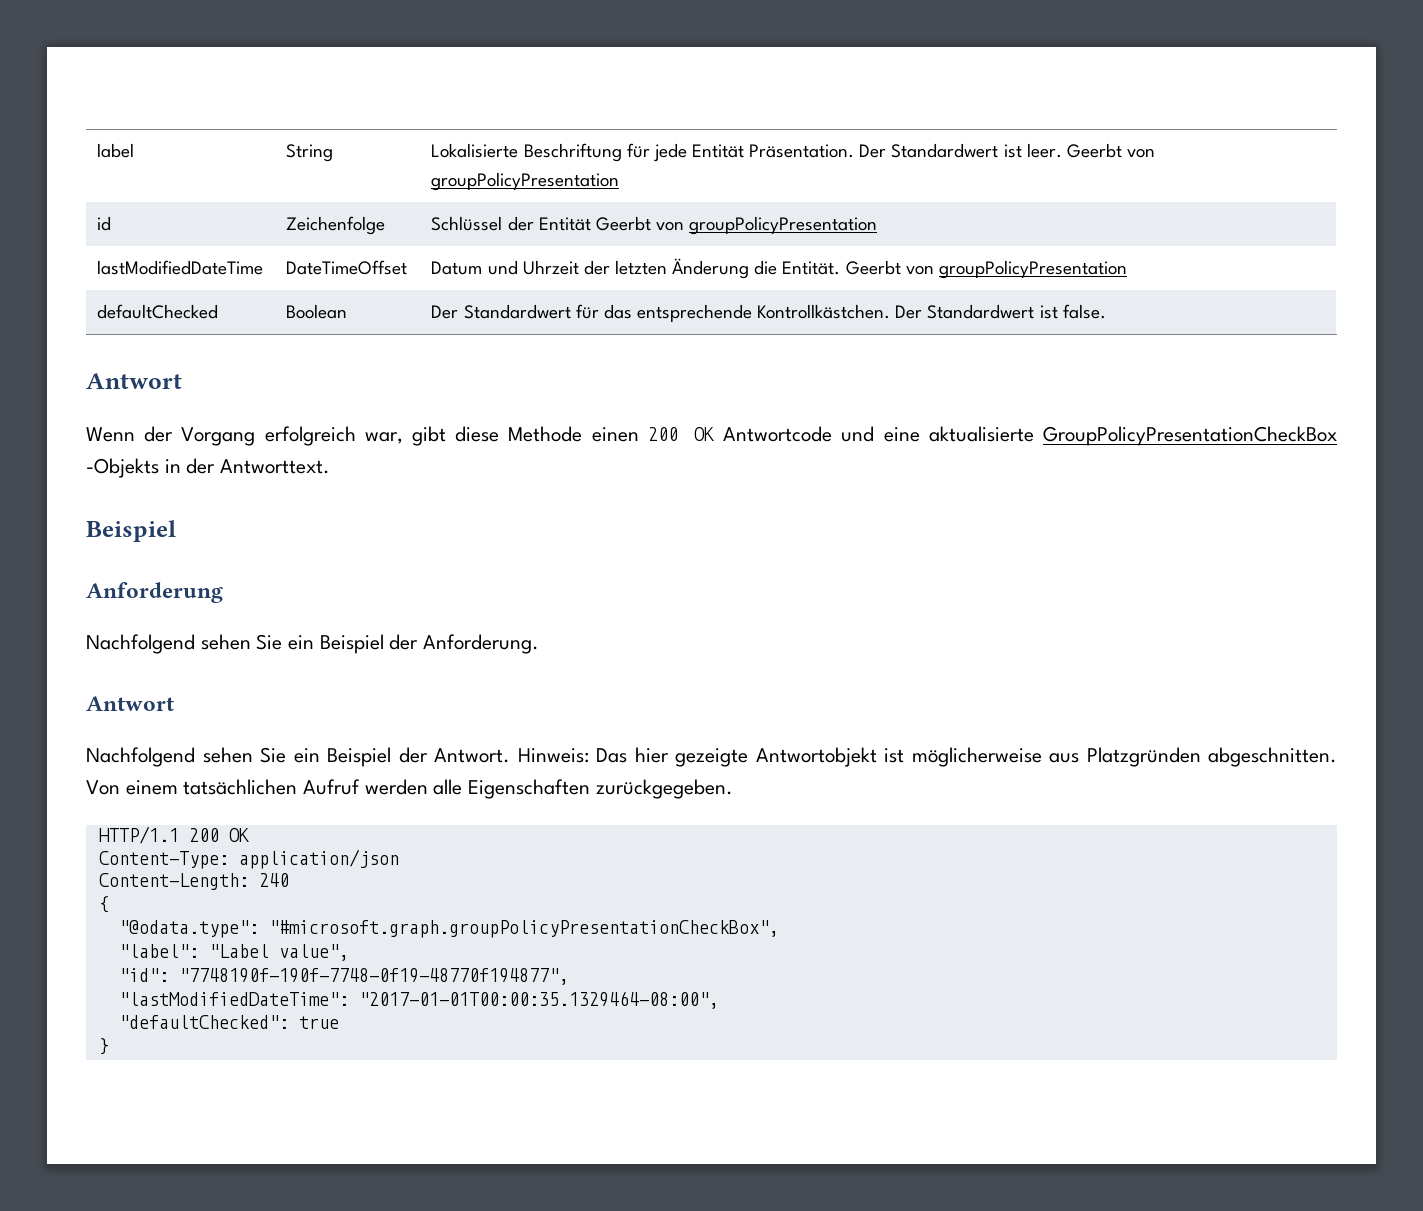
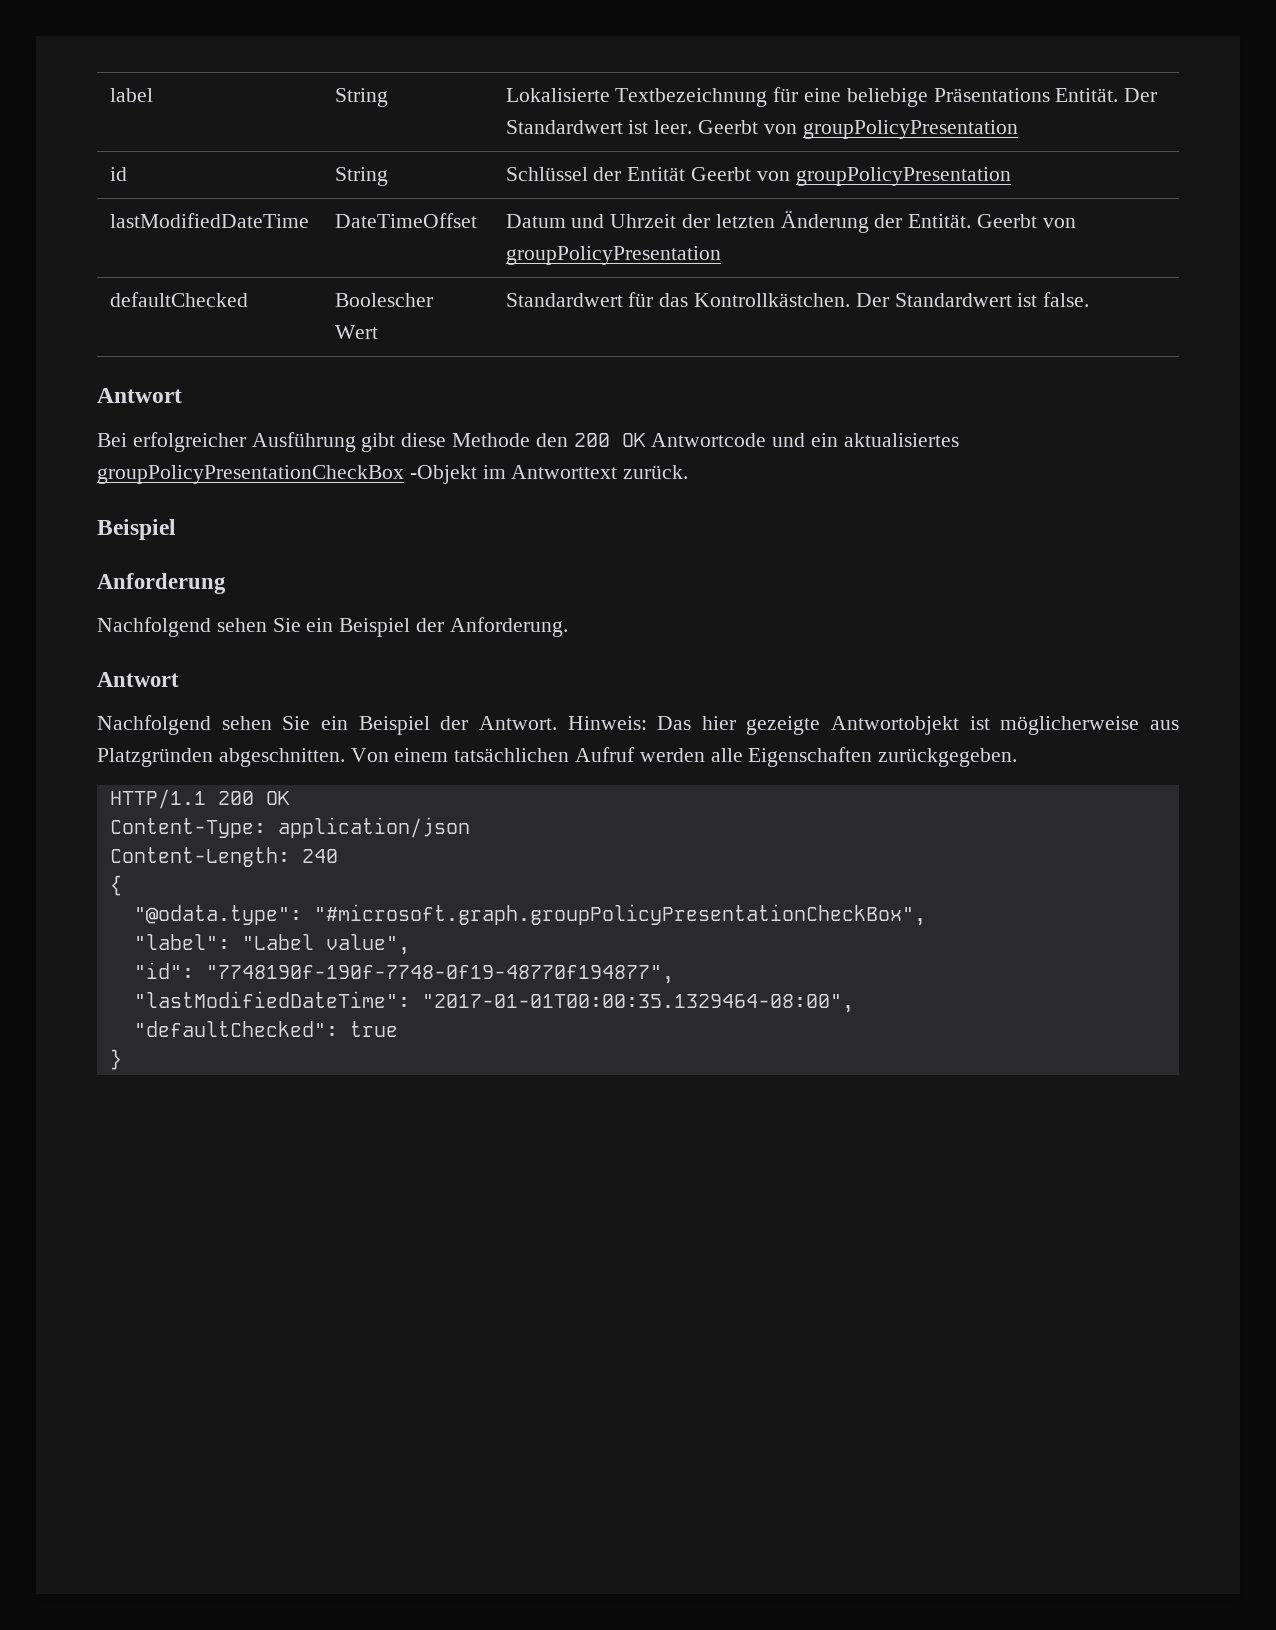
[523,143,855,162] Beschriftung für jede Entität Präsentation. -> [615,87,1119,107] Textbezeichnung für eine beliebige Präsentations Entität.
[286,216,386,235] Zeichenfolge -> [334,167,388,186] String
[754,260,778,275] die -> [874,214,903,228] der
[286,304,348,319] [431,305,459,319] Boolean | Der -> [334,293,433,307] [334,325,378,339] Boolescher Wert |
[636,304,752,322] entsprechende -> (689, 300) none
[86,426,403,446] Wenn der Vorgang erfolgreich war, -> [97,432,356,452] Bei erfolgreicher Ausführung
[591,427,639,442] einen -> [535,433,568,447] den
[883,426,1337,446] [86,458,331,478] eine aktualisierte GroupPolicyPresentationCheckBox -Objekts in der Antworttext. -> [811,433,959,447] [97,465,689,484] ein aktualisiertes groupPolicyPresentationCheckBox -Objekt im Antworttext zurück.

